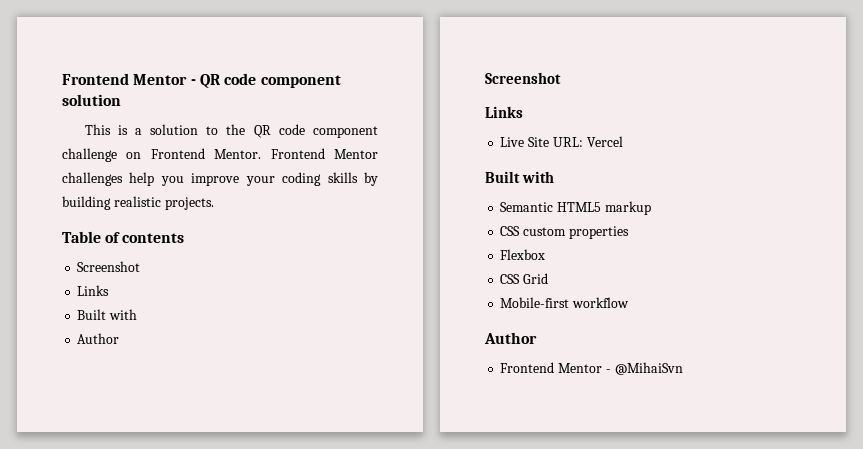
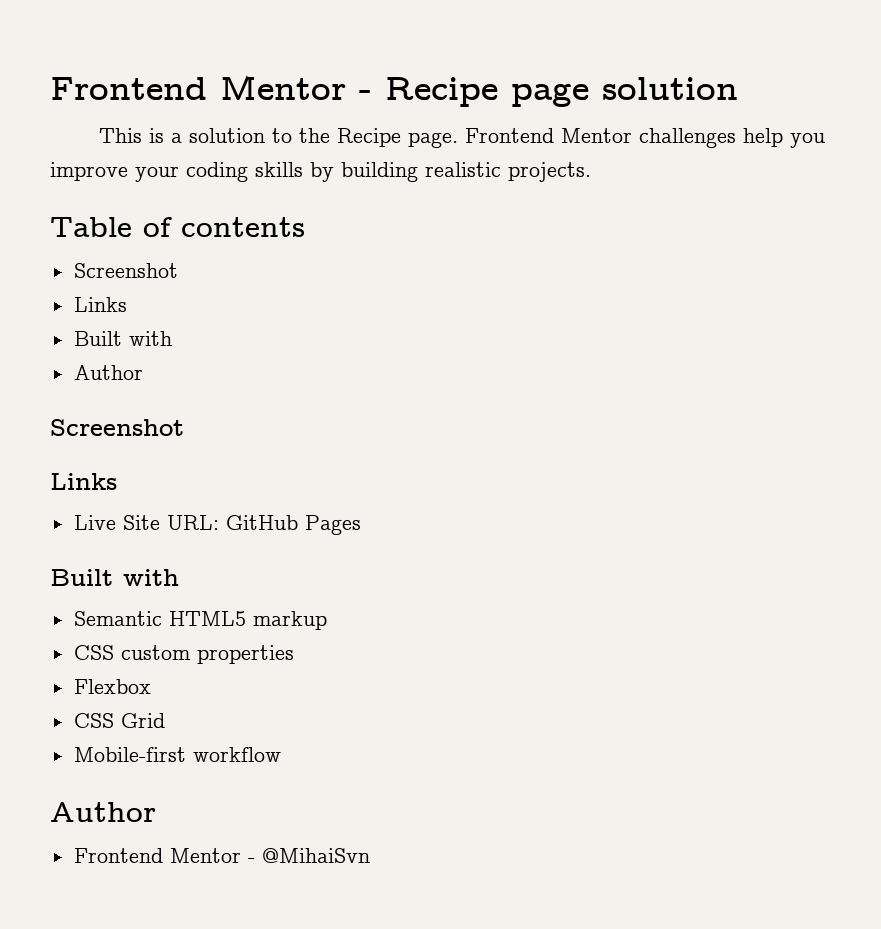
[62,73,341,88] Frontend Mentor - QR code component -> [50,75,589,107] Frontend Mentor - Recipe page
[253,124,378,138] [62,148,262,162] QR code component challenge on Frontend Mentor. -> [337,128,459,148] Recipe page.
[586,136,623,147] Vercel -> [225,515,361,535] GitHub Pages

